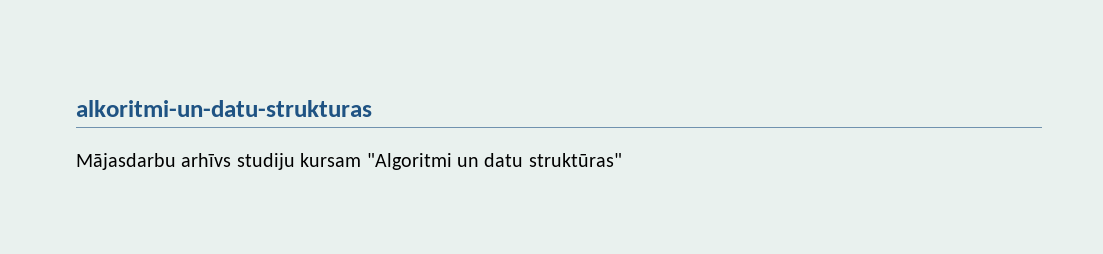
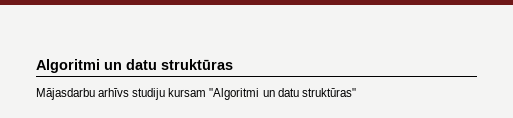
[76,100,372,117] alkoritmi-un-datu-strukturas -> [36,59,233,73] Algoritmi un datu struktūras

